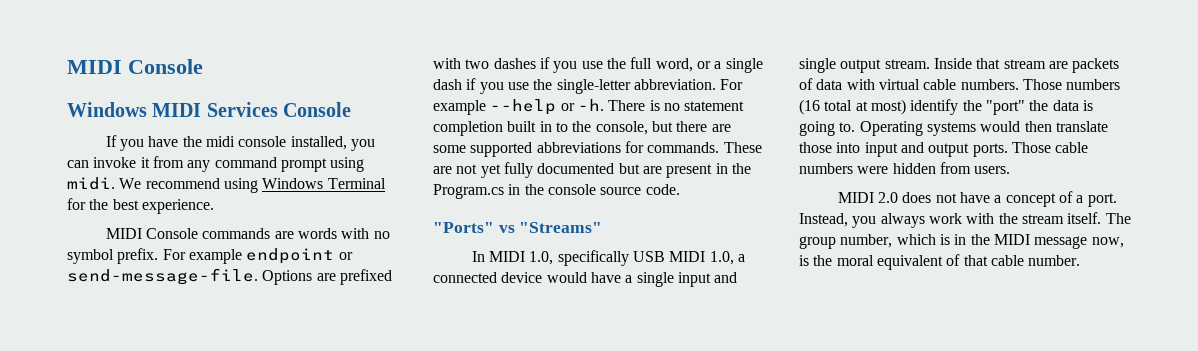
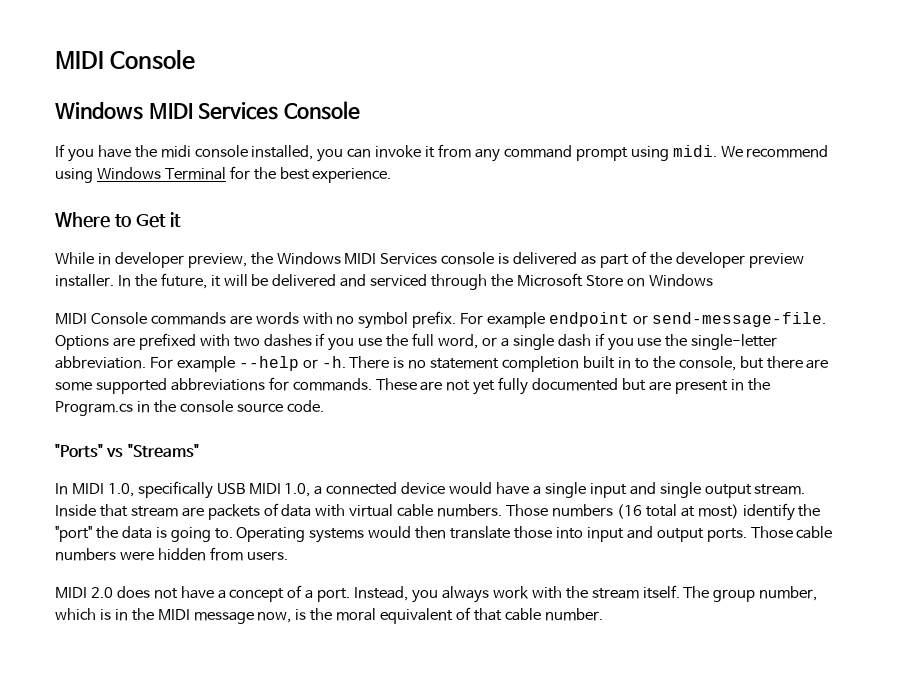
(214, 206) none -> [55,212,181,228] [55,251,804,268] [55,273,713,290] // Where to Get it // While in developer preview, the Windows MIDI Services console is delivered as part of the developer preview installer. In the future, it will be delivered and serviced through the Microsoft Store on Windows

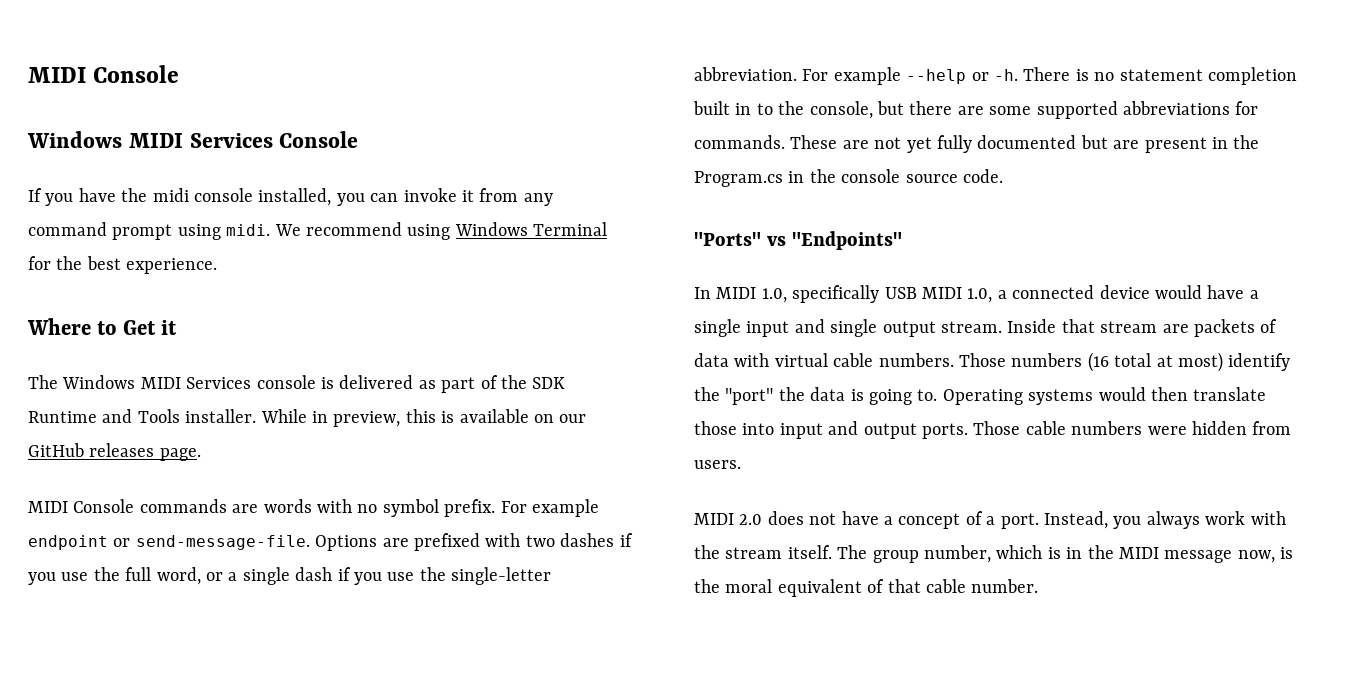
[55,252,273,268] While in developer preview, the -> [28,375,58,389] The
[675,252,804,268] [55,273,713,290] developer preview installer. In the future, it will be delivered and serviced through the Microsoft Store on Windows -> [532,377,566,389] [28,409,587,427] [28,443,201,461] SDK Runtime and Tools installer. While in preview, this is available on our GitHub releases page.
[127,444,199,458] "Streams" -> [791,231,902,250] "Endpoints"

